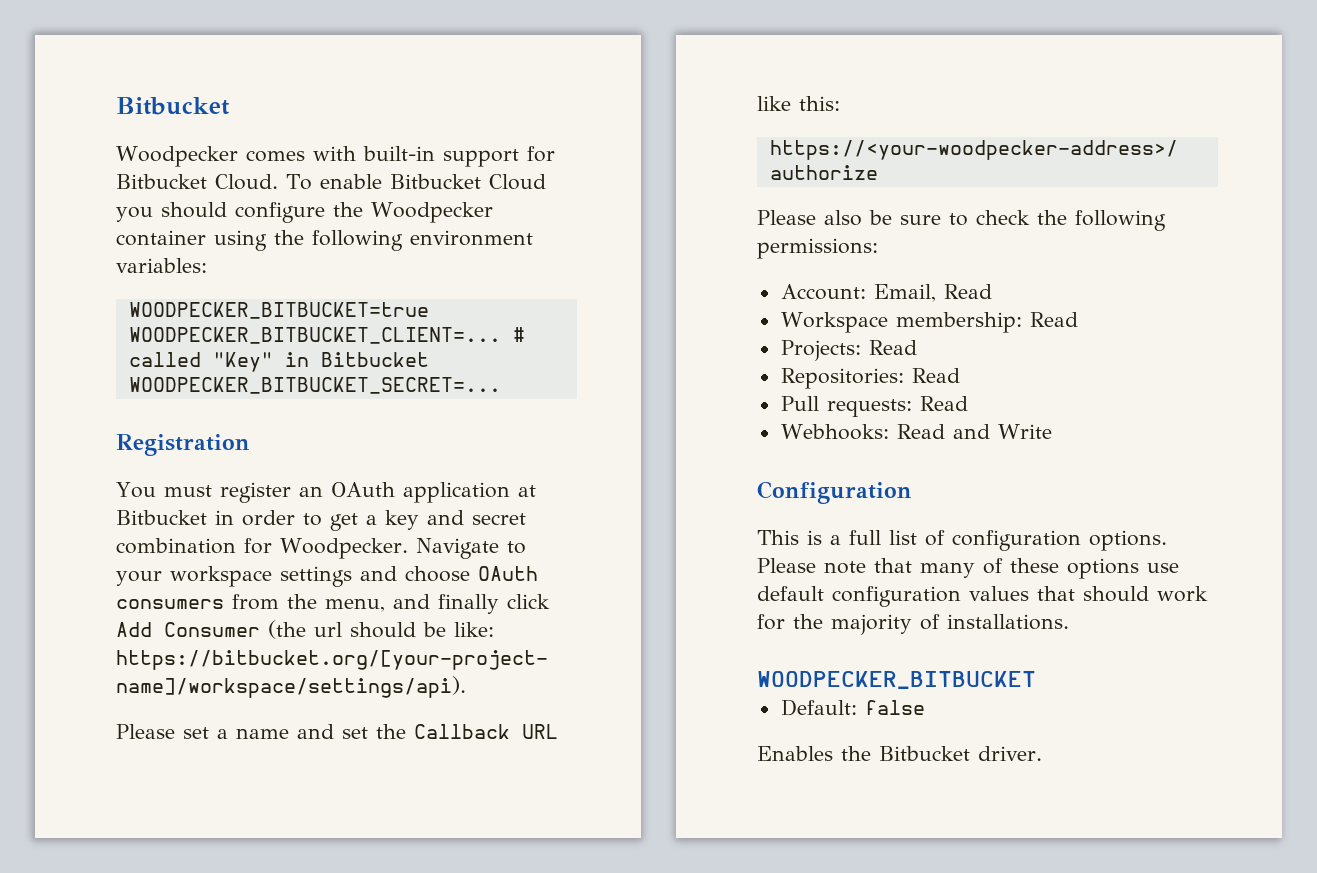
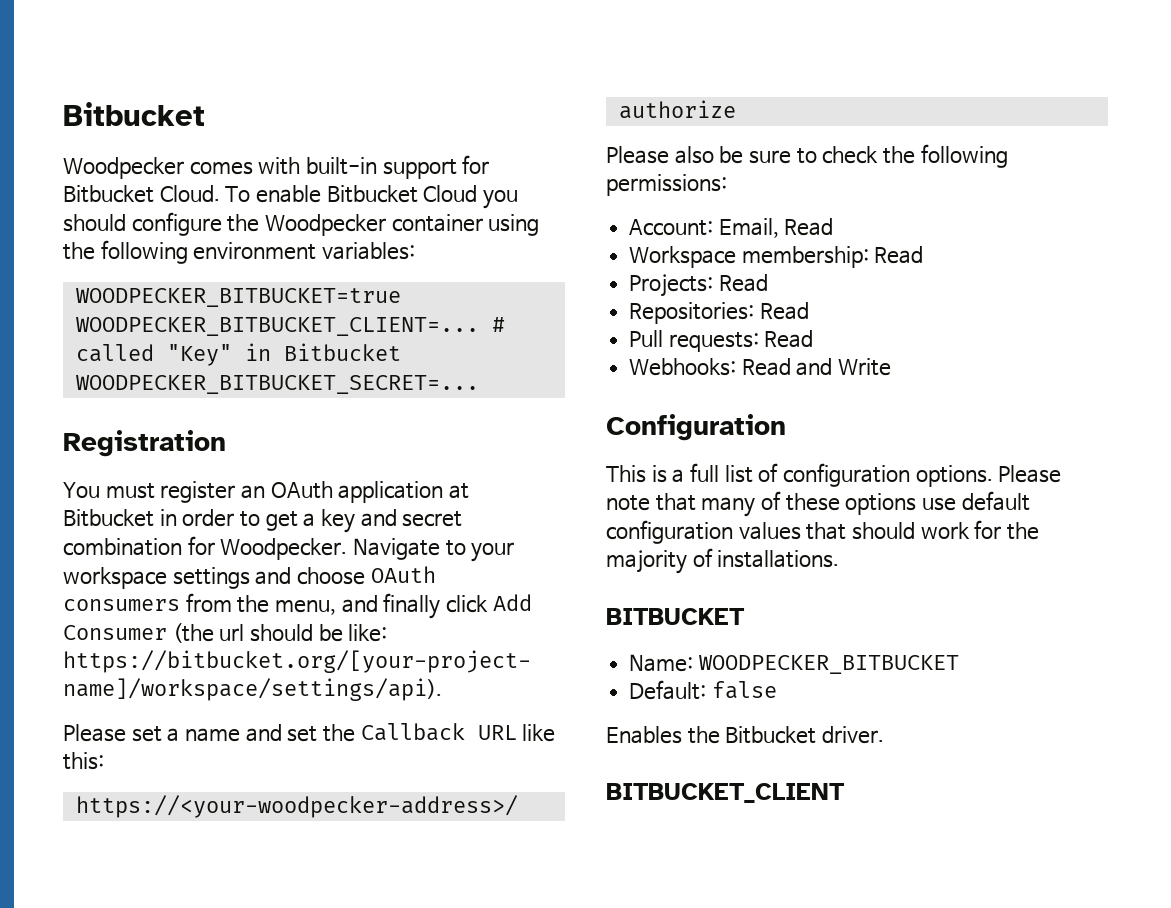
(1069, 622) none -> [606,608,745,625] [629,654,694,672] BITBUCKET // Name:
(1042, 753) none -> [606,783,845,803] // BITBUCKET_CLIENT

